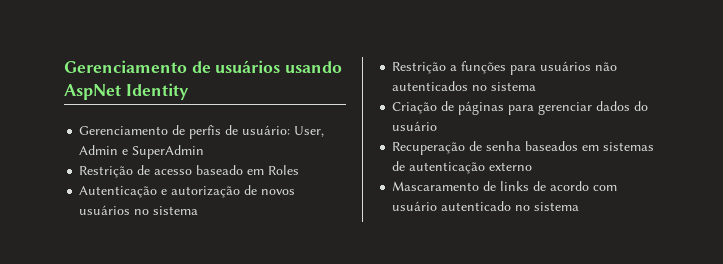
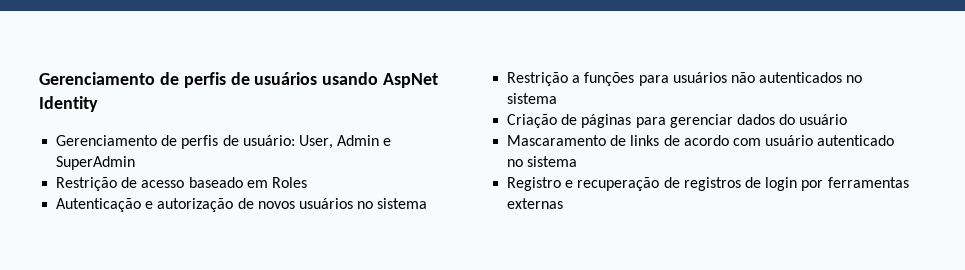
[64,60,211,73] Gerenciamento de -> [39,72,250,88] Gerenciamento de perfis de
[392,141,655,155] [392,161,533,174] // Recuperação de senha baseados em sistemas de autenticação externo -> (848, 119) none
(580, 206) none -> [507,177,909,191] [507,198,564,209] // Registro e recuperação de registros de login por ferramentas externas

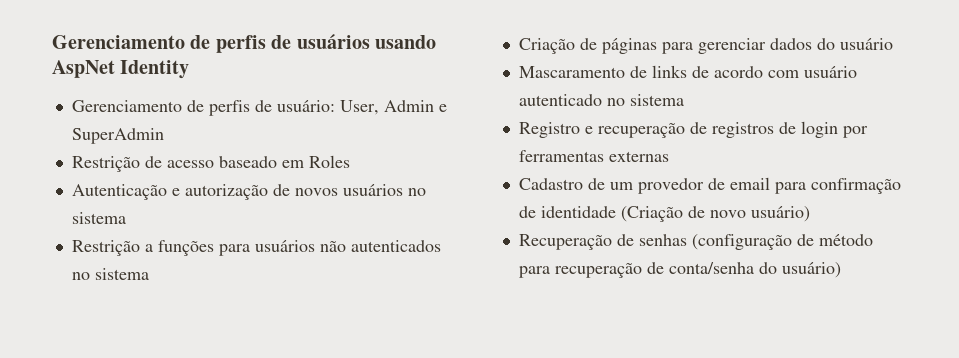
(564, 203) none -> [518,177,901,194] [518,206,810,222] [518,234,873,250] [518,262,841,278] // Cadastro de um provedor de email para confirmação de identidade (Criação de novo usuário) // Recuperação de senhas (configuração de método para recuperação de conta/senha do usuário)

